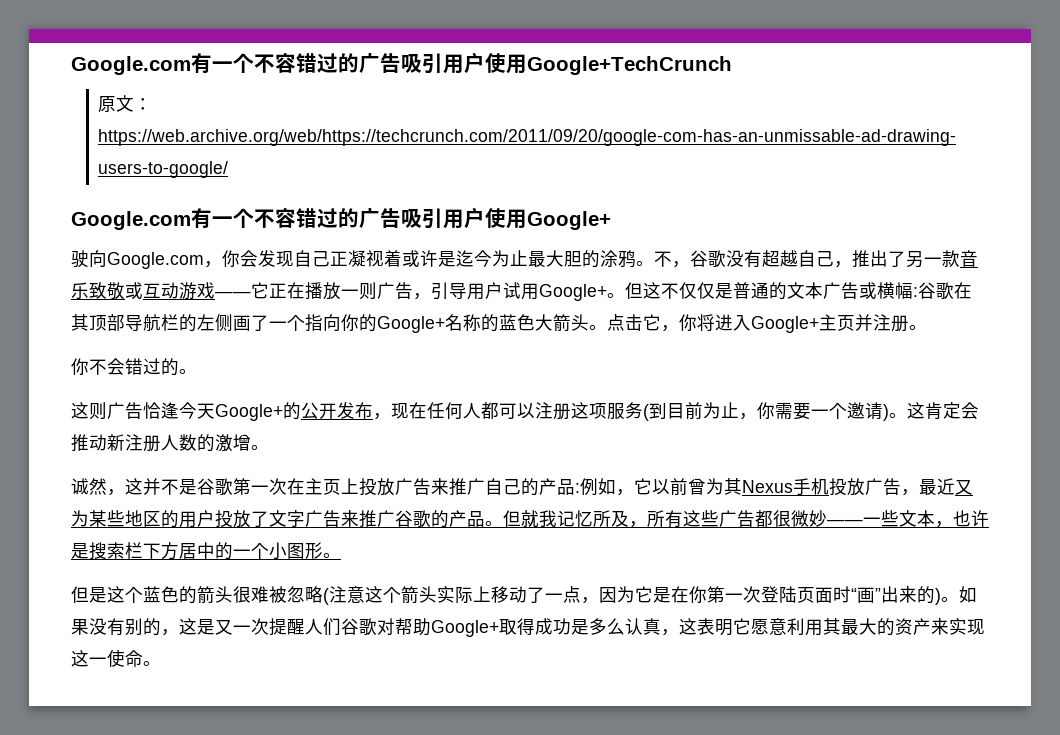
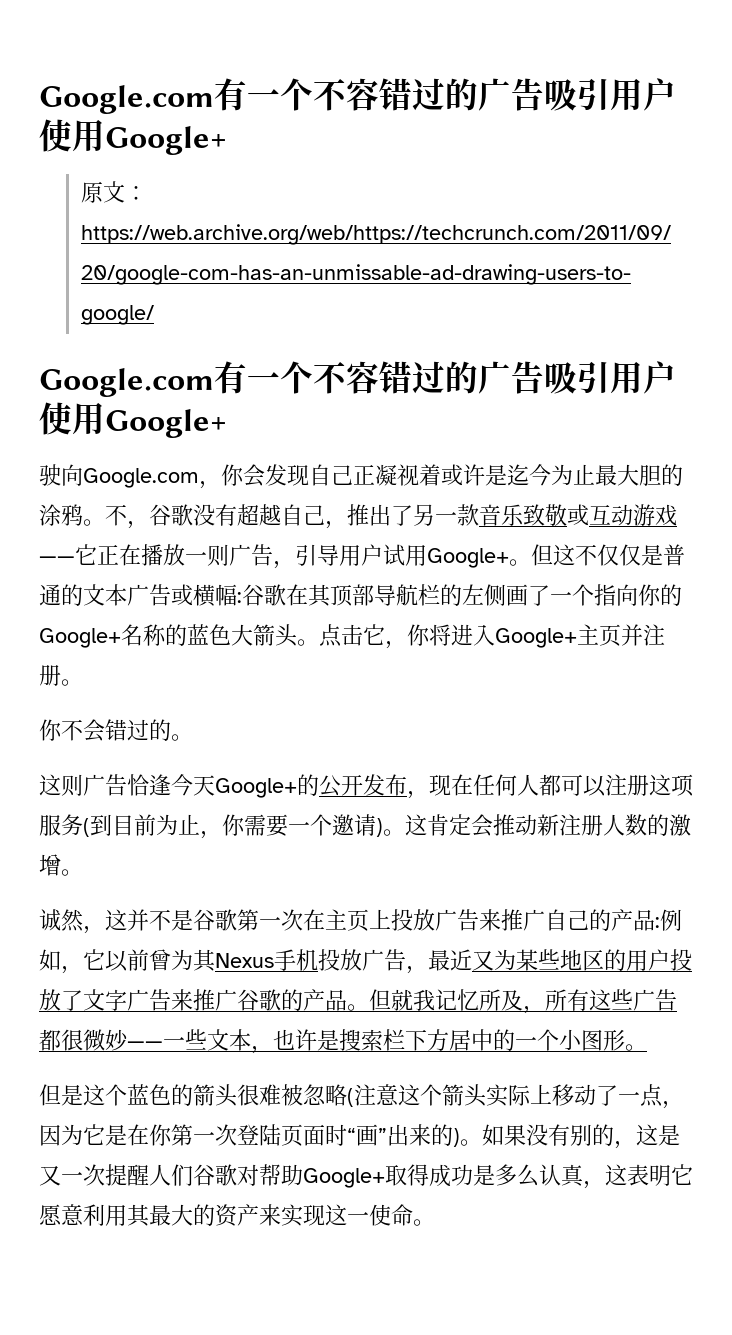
[71,52,732,75] Google.com有一个不容错过的广告吸引用户使用Google+TechCrunch -> [39,78,676,114] [39,119,227,155] Google.com有一个不容错过的广告吸引用户使用Google+

